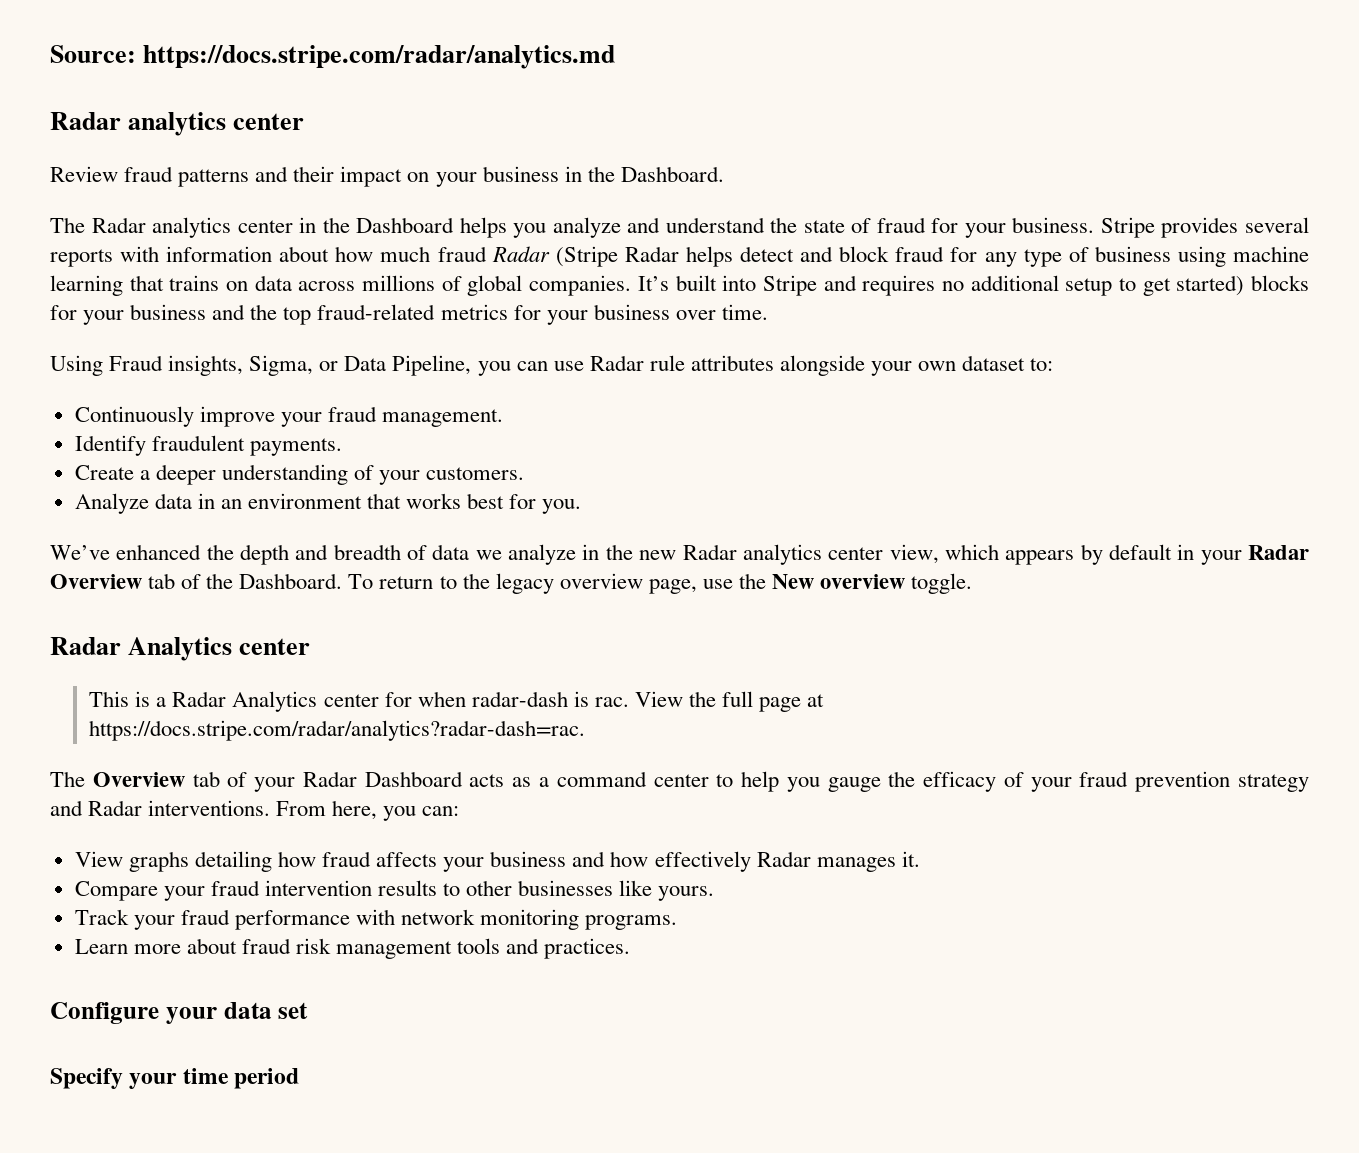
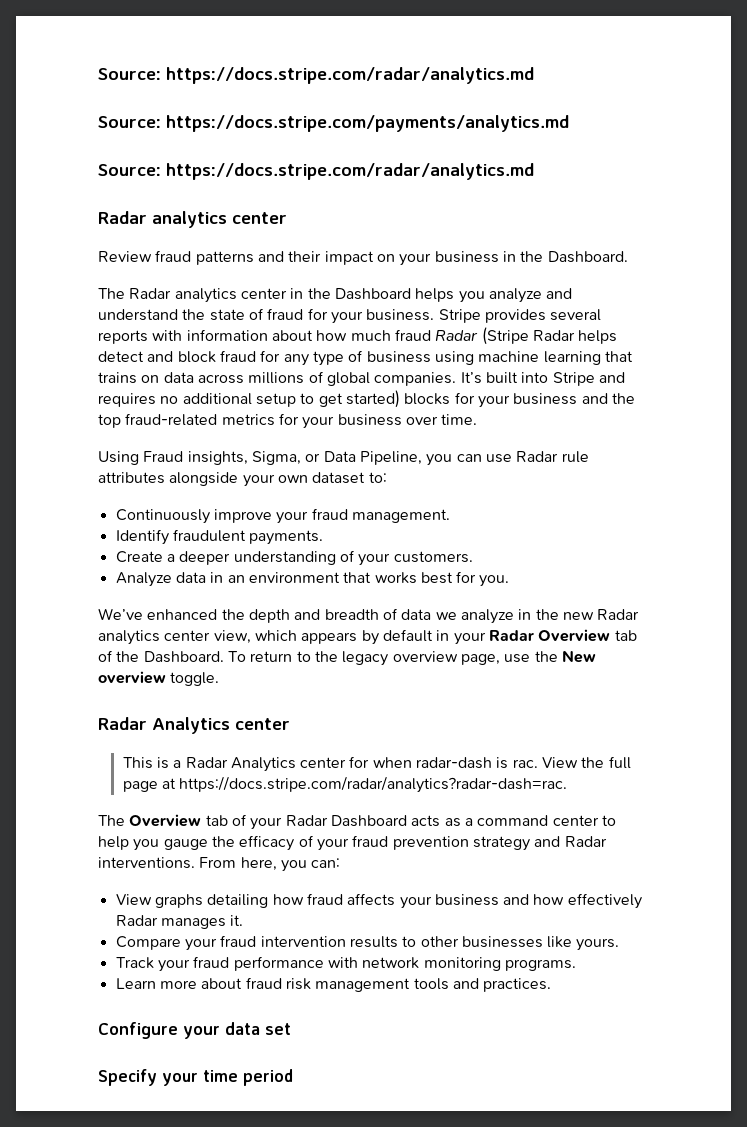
[50,45,616,69] Source: https://docs.stripe.com/radar/analytics.md -> [98,67,534,84] [98,115,569,132] [98,163,534,180] Source: https://docs.stripe.com/radar/analytics.md // Source: https://docs.stripe.com/payments/analytics.md // Source: https://docs.stripe.com/radar/analytics.md

